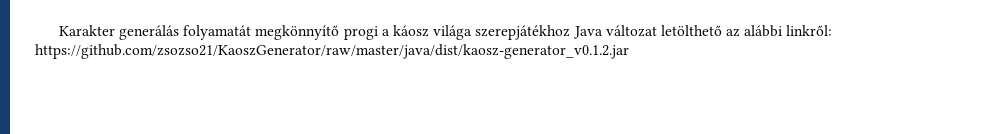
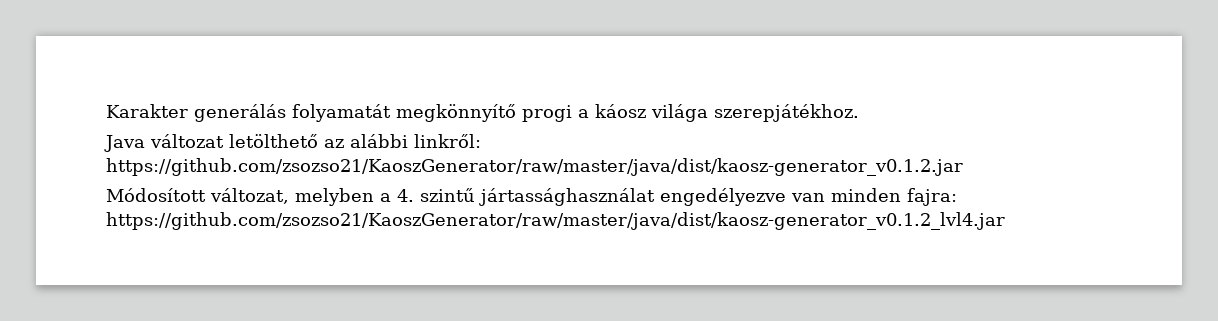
[475,25,571,40] szerepjátékhoz -> [714,104,859,122] szerepjátékhoz. //
(629, 51) none -> [106,188,957,206] [106,212,1005,230] // Módosított változat, melyben a 4. szintű jártassághasználat engedélyezve van minden fajra: https://github.com/zsozso21/KaoszGenerator/raw/master/java/dist/kaosz-generator_v0.1.2_lvl4.jar

